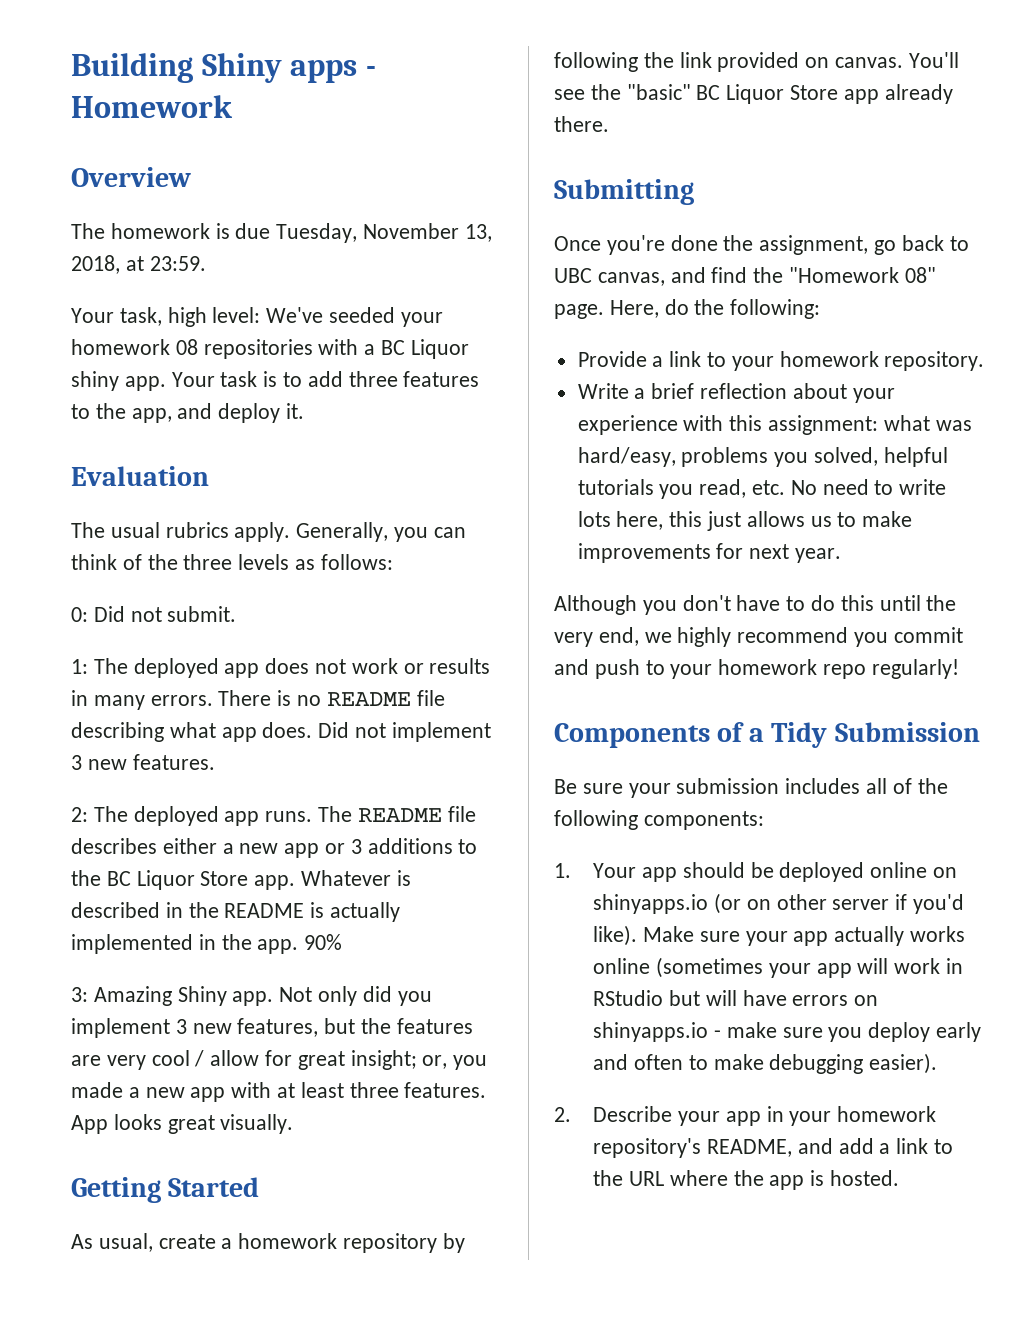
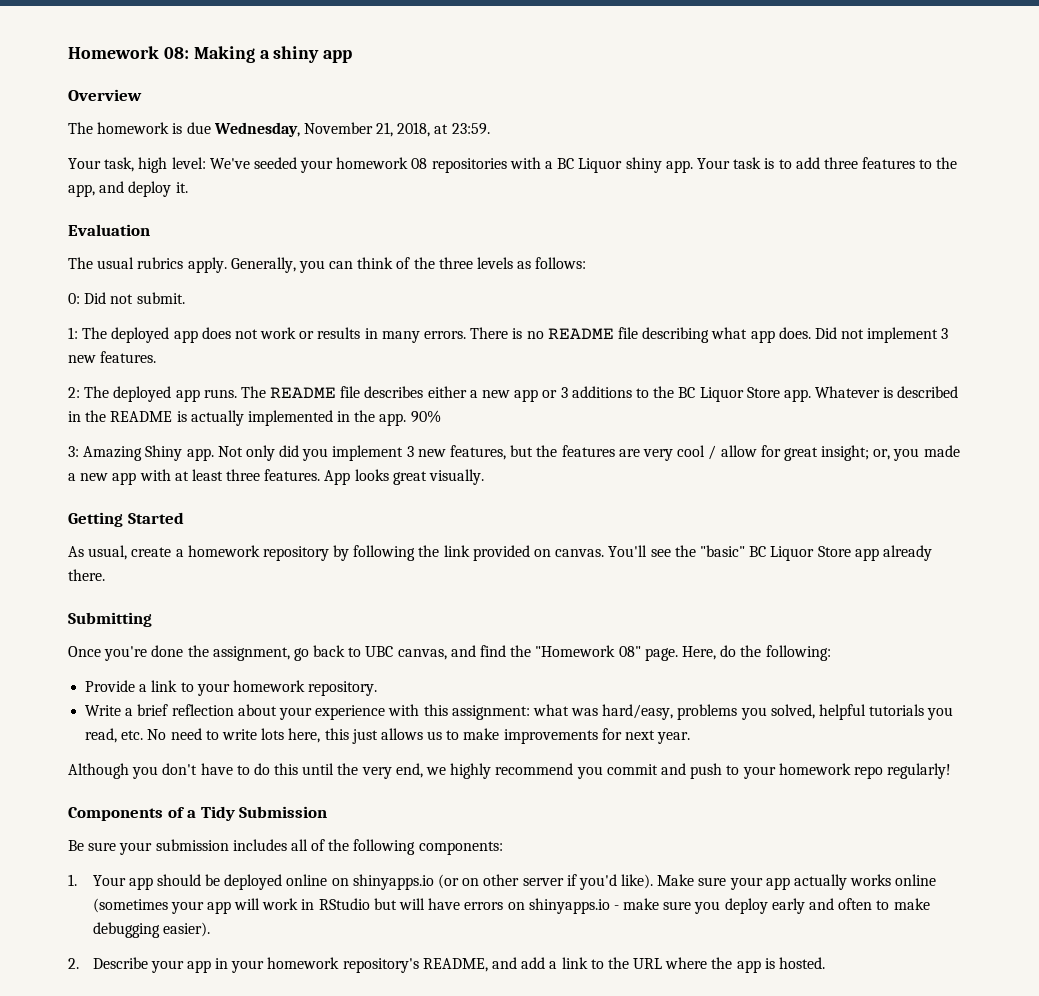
[71,53,376,83] [71,95,233,118] Building Shiny apps - Homework -> [68,46,353,63] Homework 08: Making a shiny app
[276,223,492,243] Tuesday, November 13, -> [213,122,394,137] Wednesday, November 21,

